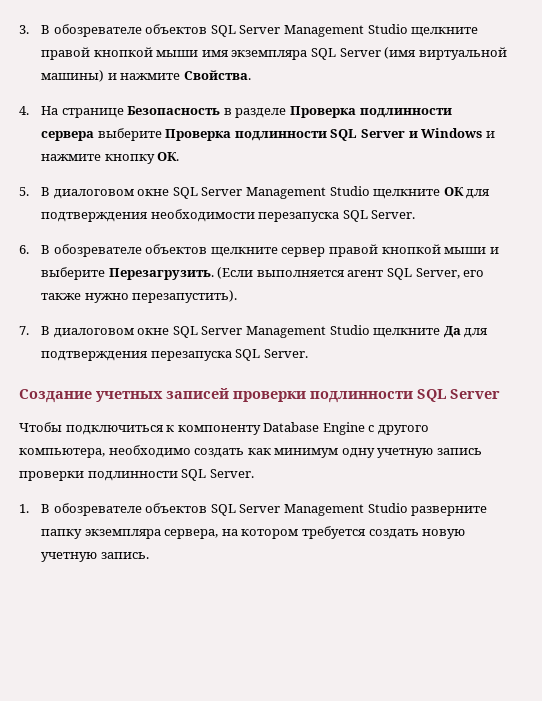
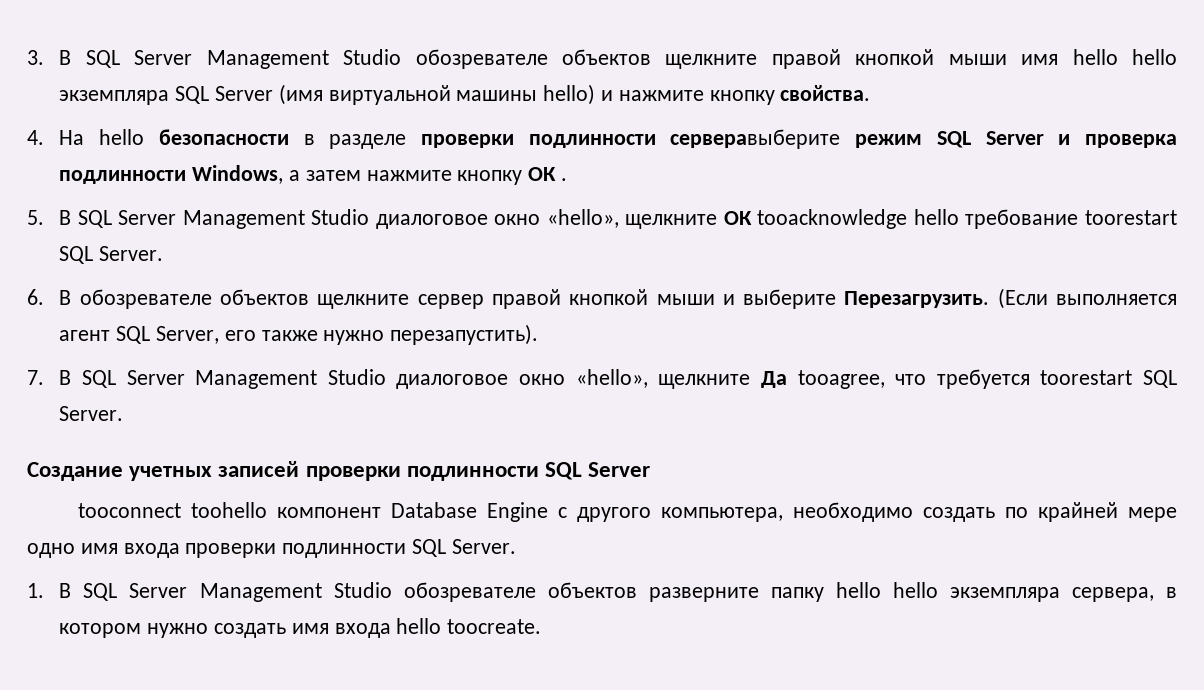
[53,24,408,37] обозревателе объектов SQL Server Management Studio -> [85,49,651,69] SQL Server Management Studio обозревателе объектов
(229, 53) none -> [1072,49,1177,65] hello hello
[41,70,251,82] [19,106,452,118] [41,128,495,141] [41,152,180,164] машины) и нажмите Свойства. // 4. На странице Безопасность в разделе Проверка подлинности сервера выберите Проверка подлинности SQL Server и Windows и нажмите кнопку ОК. -> [456,84,871,105] [27,129,1177,149] [59,165,568,185] машины hello) и нажмите кнопку свойства. // 4. На hello безопасности в разделе проверки подлинности серверавыберите режим SQL Server и проверка подлинности Windows, а затем нажмите кнопку ОК .
[53,186,491,199] [41,209,340,222] диалоговом окне SQL Server Management Studio щелкните ОК для подтверждения необходимости перезапуска -> [77,209,1178,229] SQL Server Management Studio диалоговое окно «hello», щелкните ОК tooacknowledge hello требование toorestart
[53,325,489,338] [41,351,232,361] диалоговом окне SQL Server Management Studio щелкните Да для подтверждения перезапуска -> [82,369,1133,389] SQL Server Management Studio диалоговое окно «hello», щелкните Да tooagree, что требуется toorestart
[19,422,261,435] Чтобы подключиться к компоненту -> [77,502,381,518] tooconnect toohello компонент
[247,448,482,458] как минимум одну учетную запись -> [1004,502,1177,522] [27,543,180,558] по крайней мере одно имя входа
[53,503,488,516] [41,526,466,539] [41,552,149,562] обозревателе объектов SQL Server Management Studio разверните папку экземпляра сервера, на котором требуется создать новую учетную запись. -> [83,582,1177,602] [59,618,542,638] SQL Server Management Studio обозревателе объектов разверните папку hello hello экземпляра сервера, в котором нужно создать имя входа hello toocreate.

